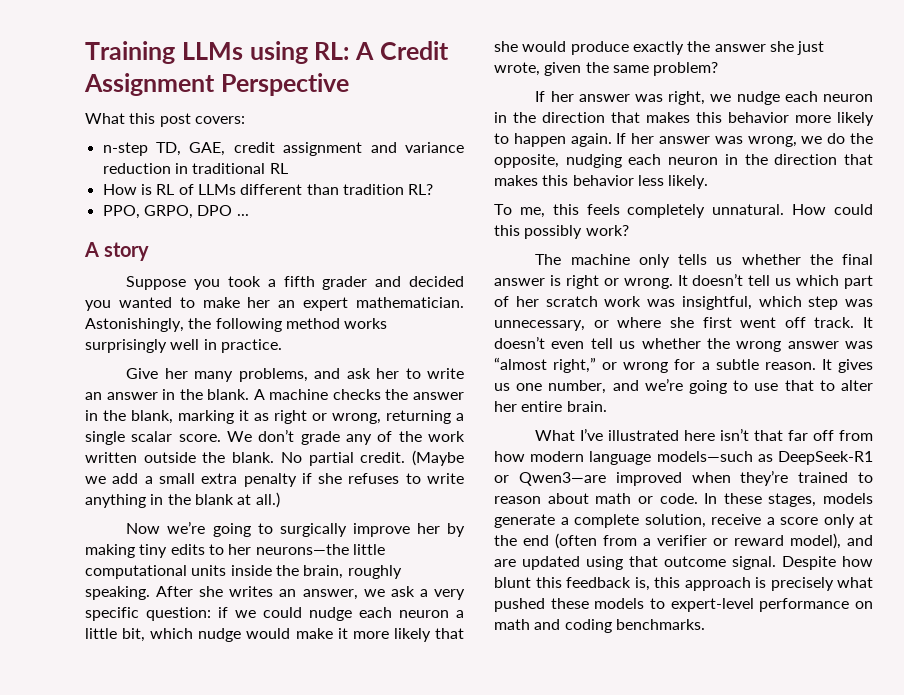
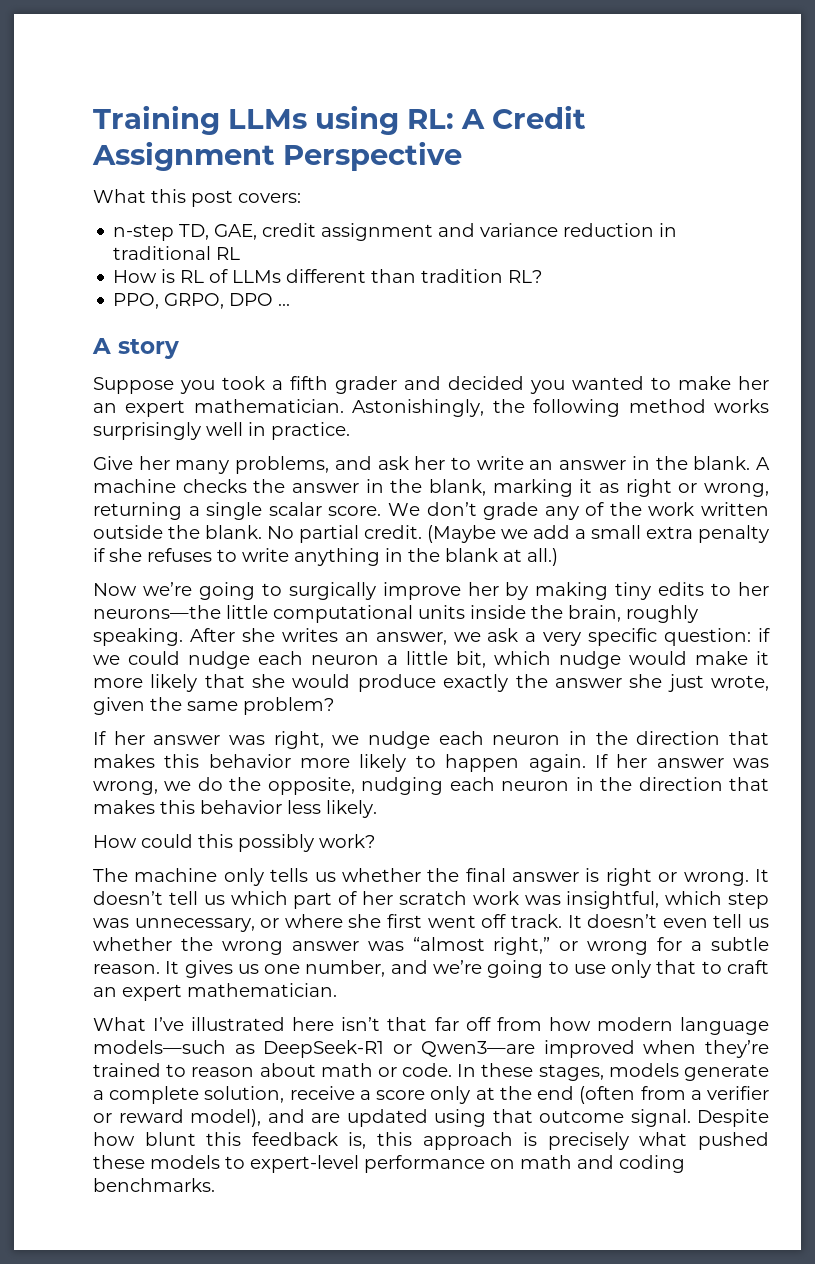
[494,204,785,218] To me, this feels completely unnatural. -> (377, 809) none
(779, 387) none -> [611,960,652,978] only
[841,380,873,391] [494,401,607,412] alter her entire brain. -> [727,960,770,974] [93,983,337,1001] craft an expert mathematician.

